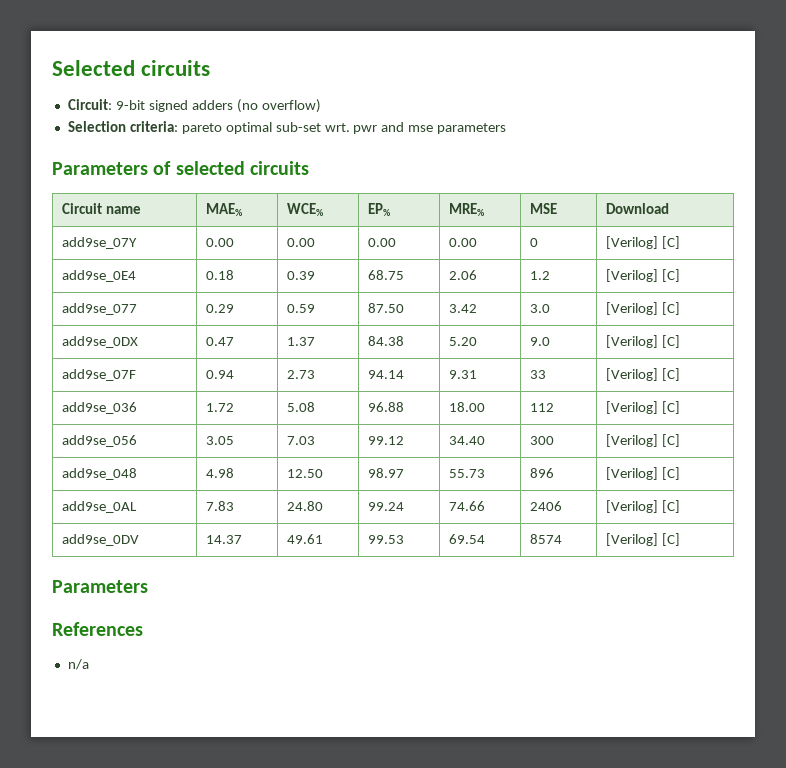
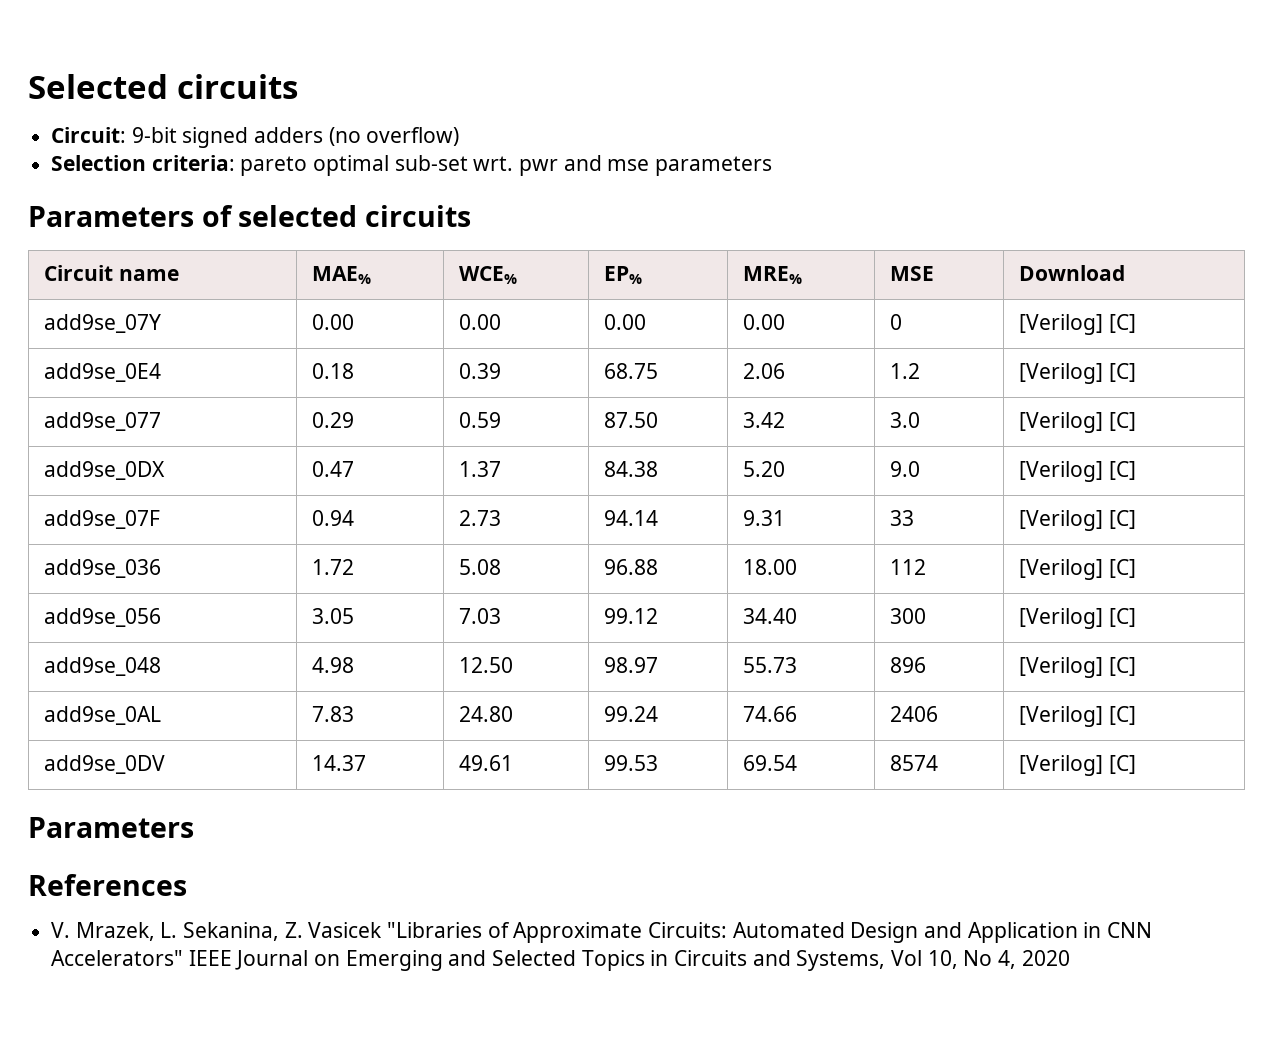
[67,659,89,670] n/a -> [51,922,1153,943] [51,950,1070,971] V. Mrazek, L. Sekanina, Z. Vasicek "Libraries of Approximate Circuits: Automated Design and Application in CNN Accelerators" IEEE Journal on Emerging and Selected Topics in Circuits and Systems, Vol 10, No 4, 2020

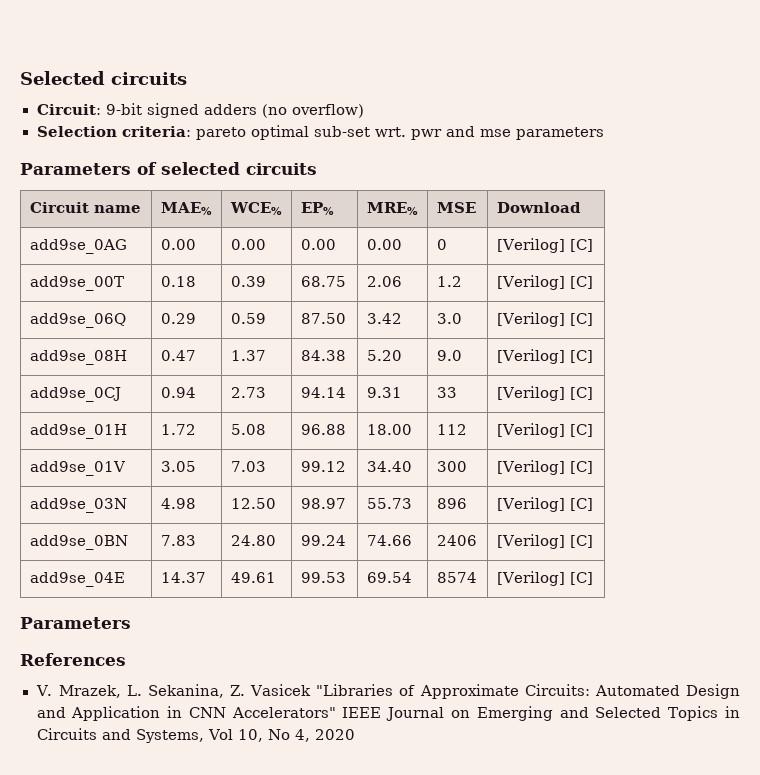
[44,314,162,333] add9se_07Y -> [29,239,127,254] add9se_0AG
[44,363,162,382] add9se_0E4 -> [29,276,124,291] add9se_00T
[44,412,162,431] add9se_077 -> [29,313,126,328] add9se_06Q
[44,461,166,480] add9se_0DX -> [29,350,127,365] add9se_08H
[44,510,161,529] add9se_07F -> [29,387,121,402] add9se_0CJ
[44,559,162,578] add9se_036 -> [29,424,127,439] add9se_01H
[44,608,162,627] add9se_056 -> [29,461,126,476] add9se_01V
[44,657,162,676] add9se_048 -> [29,498,127,513] add9se_03N
[44,706,162,725] add9se_0AL -> [29,535,128,550] add9se_0BN
[44,755,166,774] add9se_0DV -> [29,572,125,587] add9se_04E

